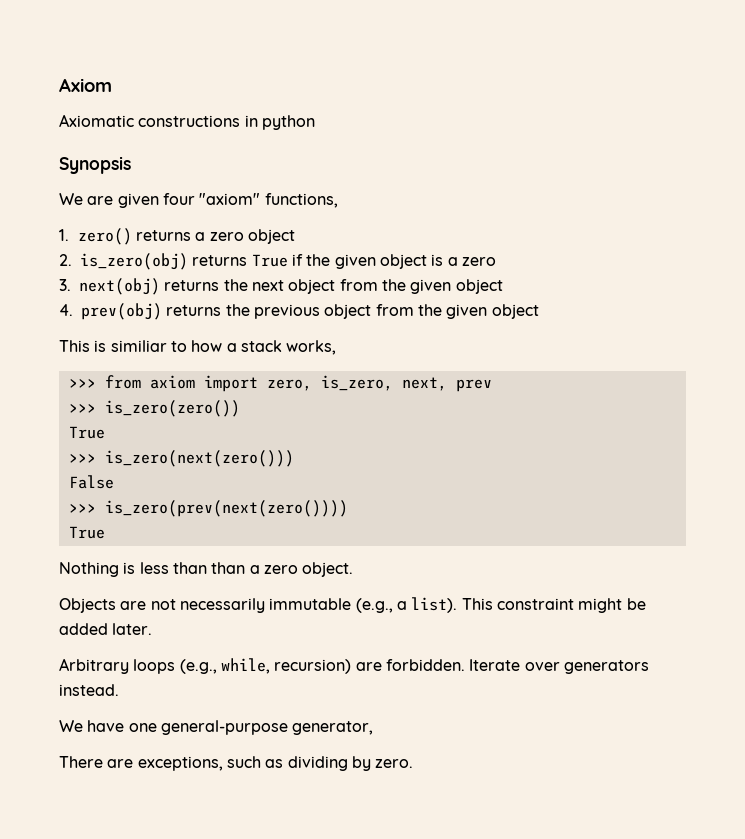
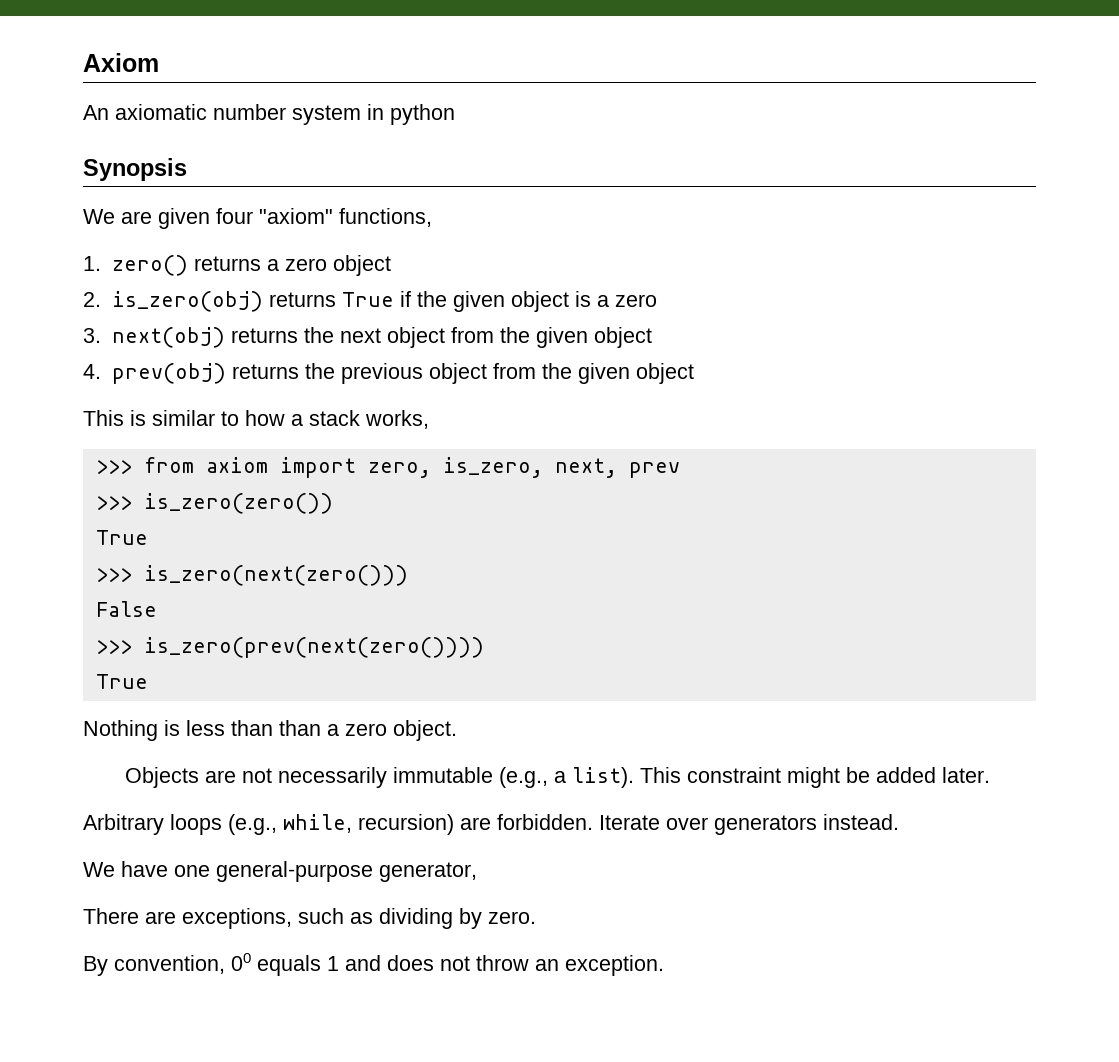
[59,114,241,127] Axiomatic constructions -> [83,104,361,125] An axiomatic number system
[110,340,167,352] similiar -> [152,410,215,426] similar
(414, 763) none -> [83,953,664,976] // By convention, 00 equals 1 and does not throw an exception.

